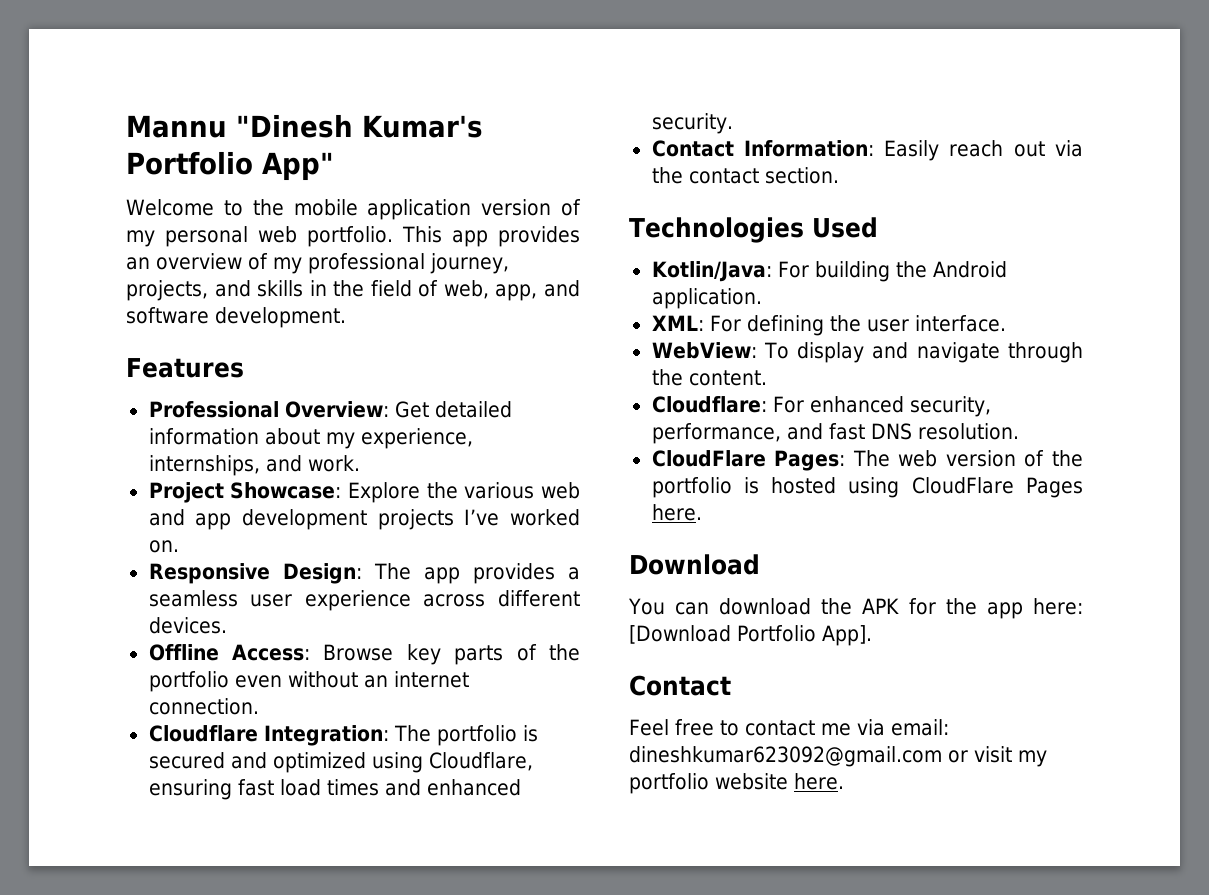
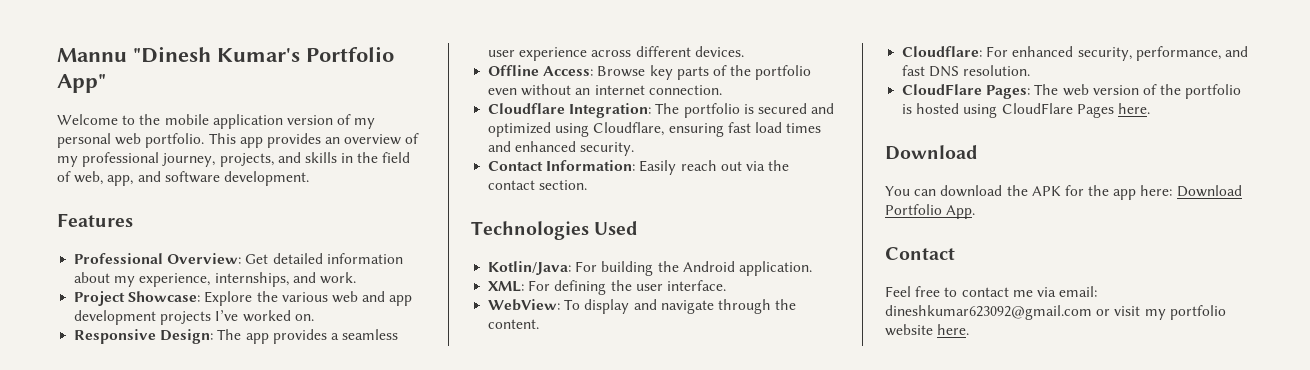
[629,625,872,646] [Download Portfolio App]. -> [1176,185,1242,197] [885,204,976,219] Download Portfolio App.

